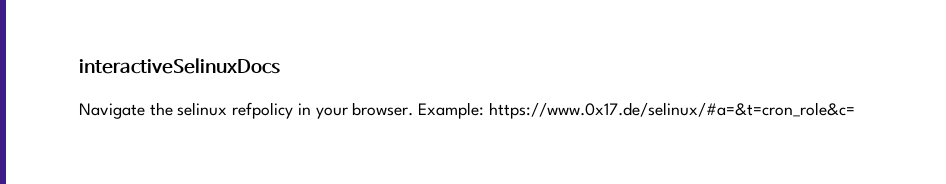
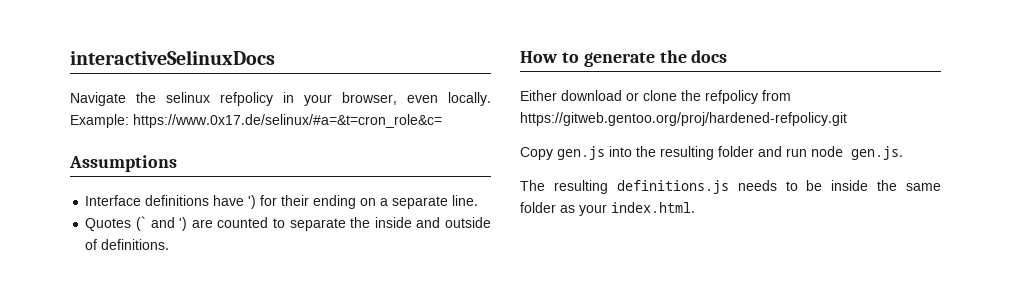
[352,102,414,116] browser. -> [342,92,491,106] browser, even locally.
(855, 110) none -> [69,155,177,172] [85,195,479,209] [85,216,492,231] [85,239,170,250] [520,50,728,67] [520,90,791,104] [520,112,847,126] [520,146,903,160] [520,180,941,194] [520,202,695,216] // Assumptions // Interface definitions have ') for their ending on a separate line. // Quotes (` and ') are counted to separate the inside and outside of definitions. // How to generate the docs // Either download or clone the refpolicy from https://gitweb.gentoo.org/proj/hardened-refpolicy.git // Copy gen.js into the resulting folder and run node gen.js. // The resulting definitions.js needs to be inside the same folder as your index.html.

